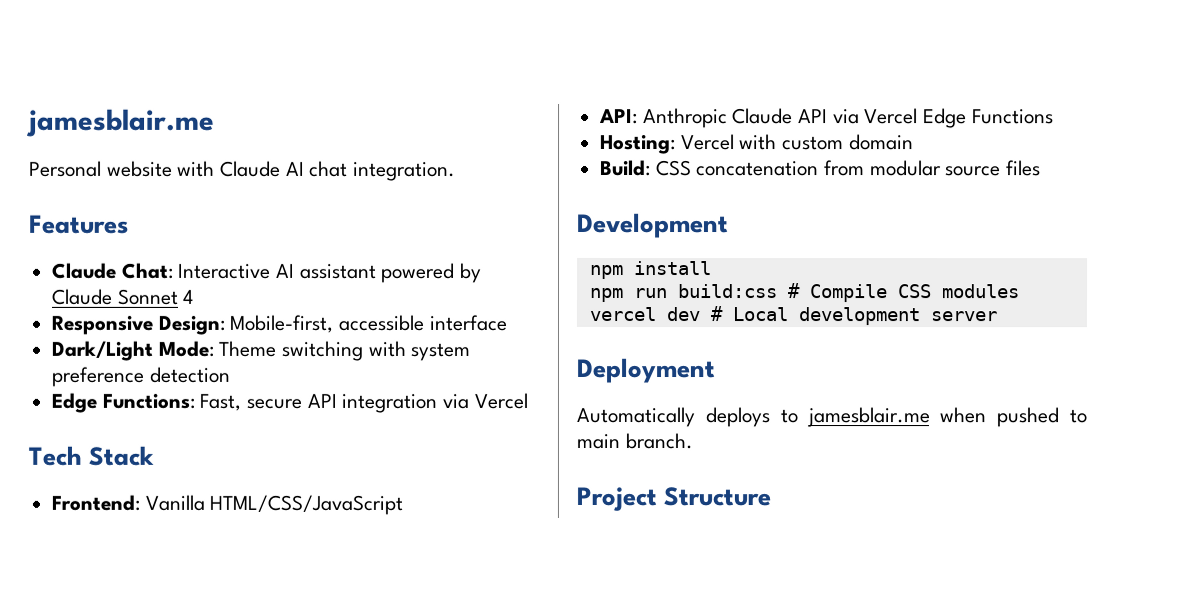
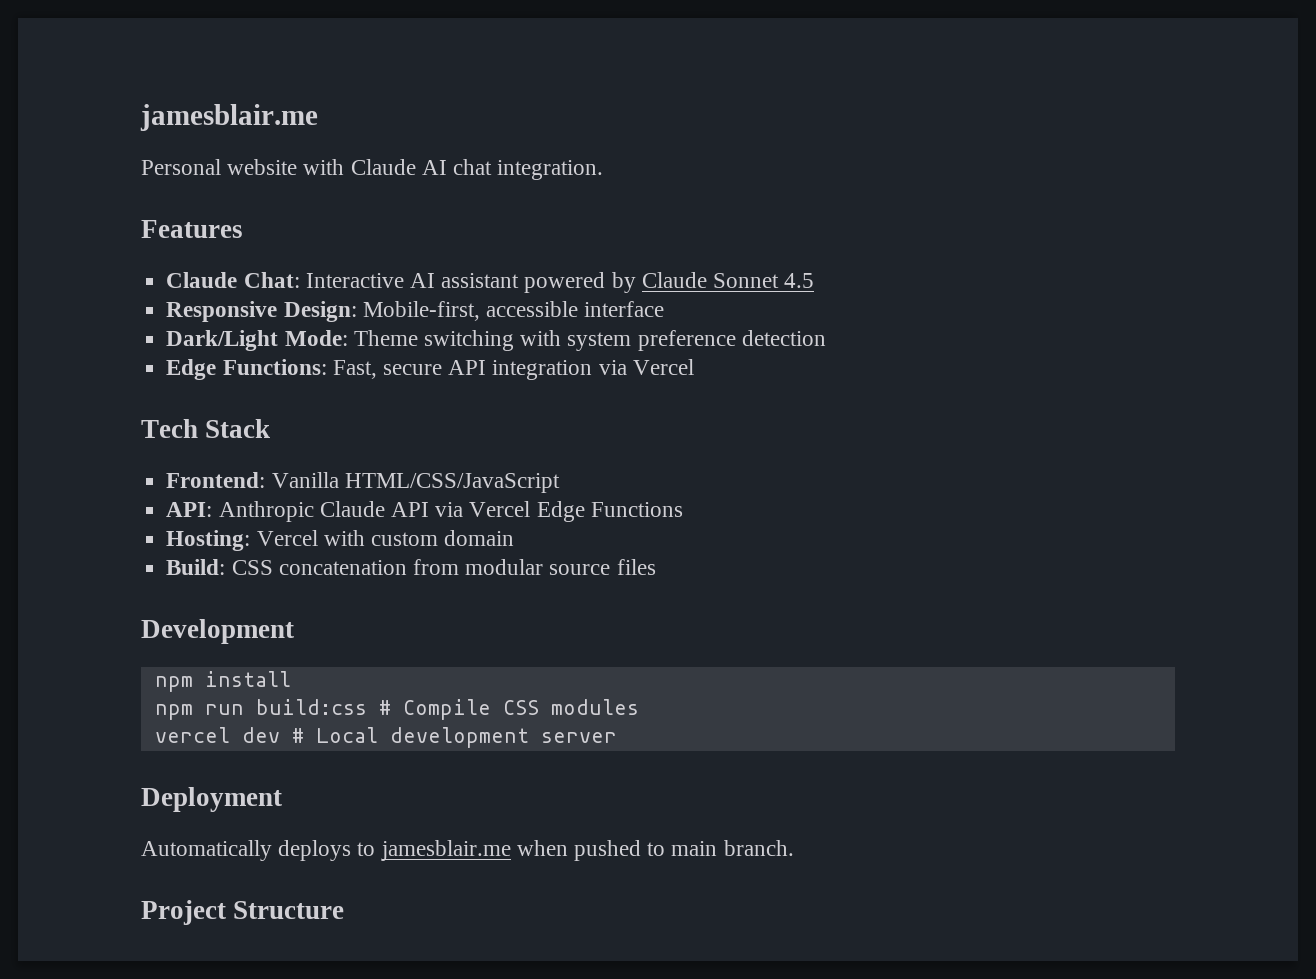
[182,289,195,304] 4 -> [784,273,815,288] 4.5

